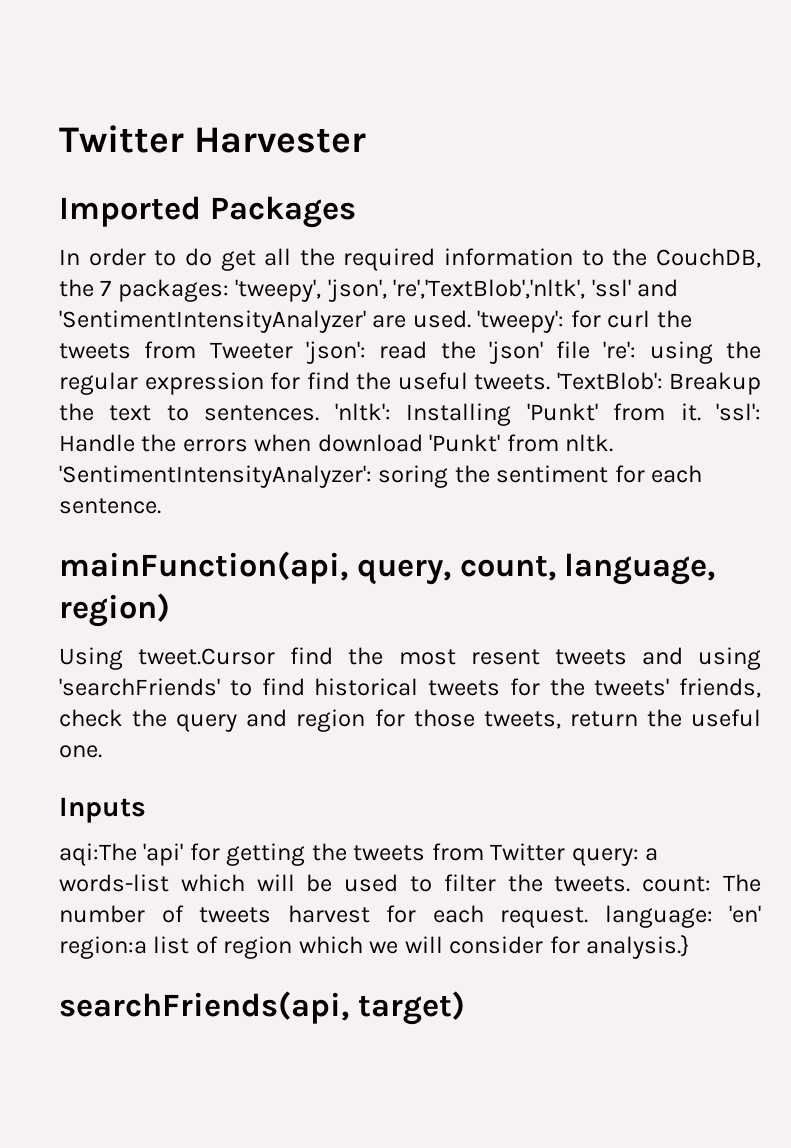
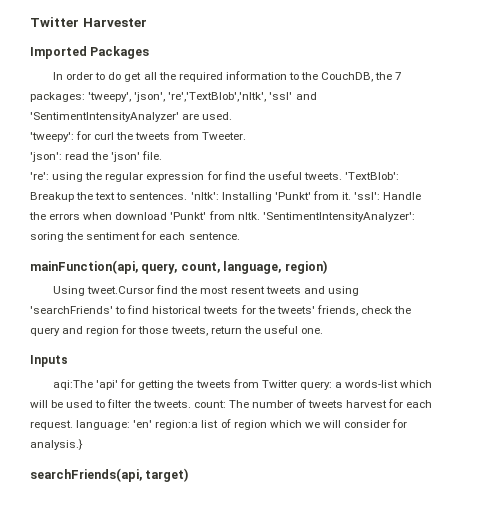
(471, 319) none -> (233, 116) //
[209,342,293,359] Tweeter -> [201,132,246,140] Tweeter. //
[556,341,591,359] file -> [142,151,163,160] file. //

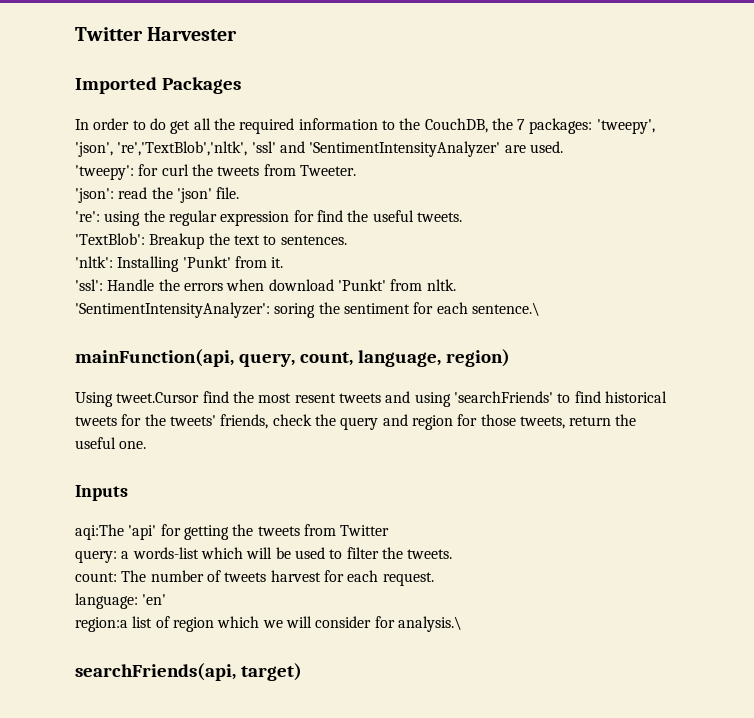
(342, 176) none -> (462, 217) //
(188, 196) none -> (347, 240) //
(351, 196) none -> (284, 262) //
(260, 216) none -> (456, 285) //
[188,232,240,240] sentence. -> [471,302,540,316] sentence.\
(297, 384) none -> (390, 530) //
(191, 404) none -> (453, 554) //
(73, 425) none -> (434, 579) //
(153, 424) none -> (167, 599) //
[30,439,83,450] analysis.} -> [397,616,462,632] analysis.\

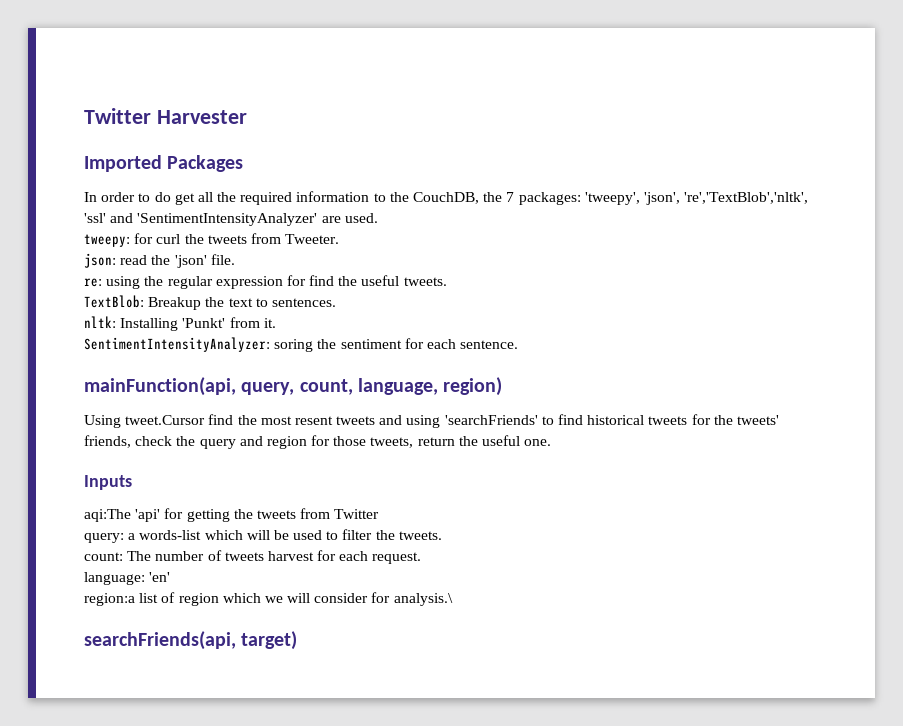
[75,165,134,180] 'tweepy': -> [84,234,130,247] tweepy:
[75,188,114,203] 'json': -> [84,253,116,268] json:
[75,211,100,222] 're': -> [84,278,102,287] re:
[75,233,145,245] 'TextBlob': -> [84,295,144,308] TextBlob:
[75,256,113,268] 'nltk': -> [84,316,116,328] nltk:
[75,279,456,291] [75,302,270,318] 'ssl': Handle the errors when download 'Punkt' from nltk. // 'SentimentIntensityAnalyzer': -> [84,337,270,352] SentimentIntensityAnalyzer:
[471,302,540,316] sentence.\ -> [460,340,519,349] sentence.

